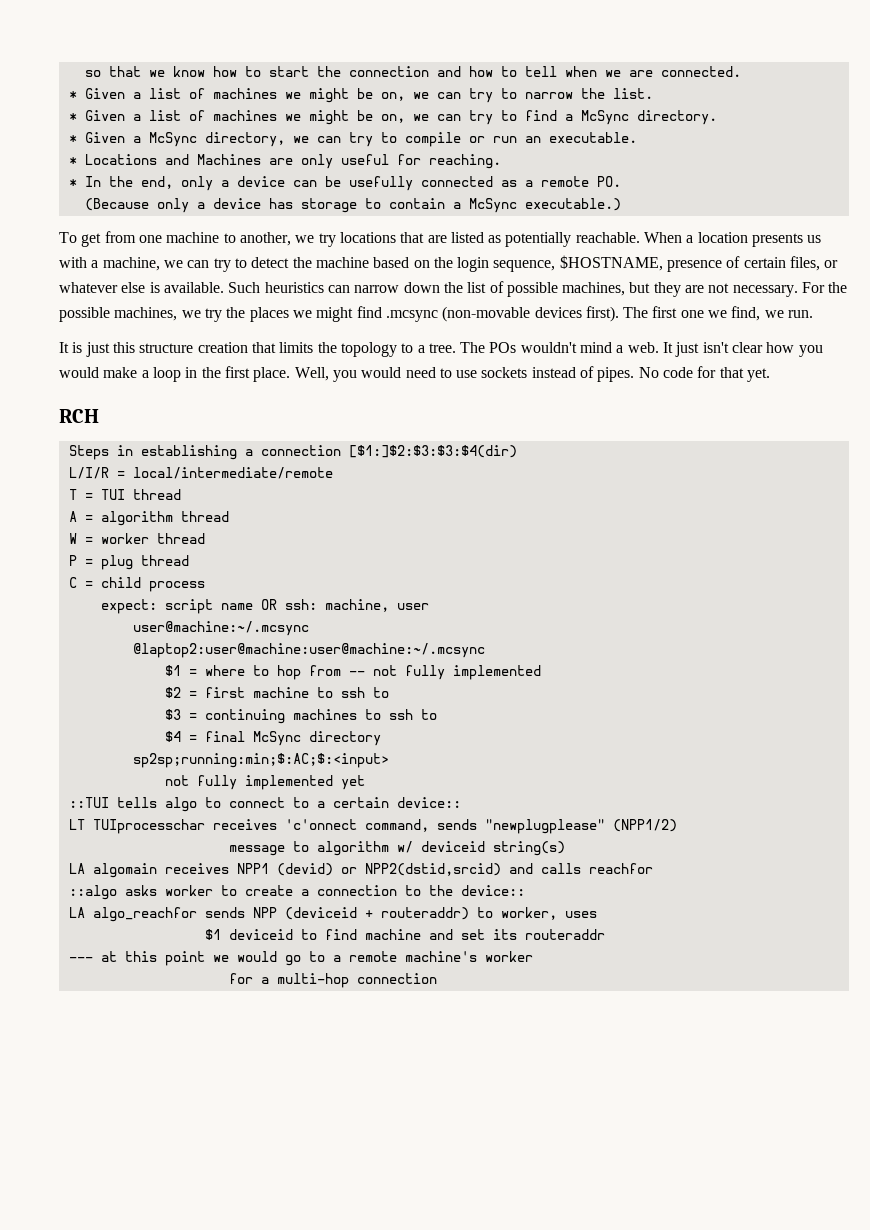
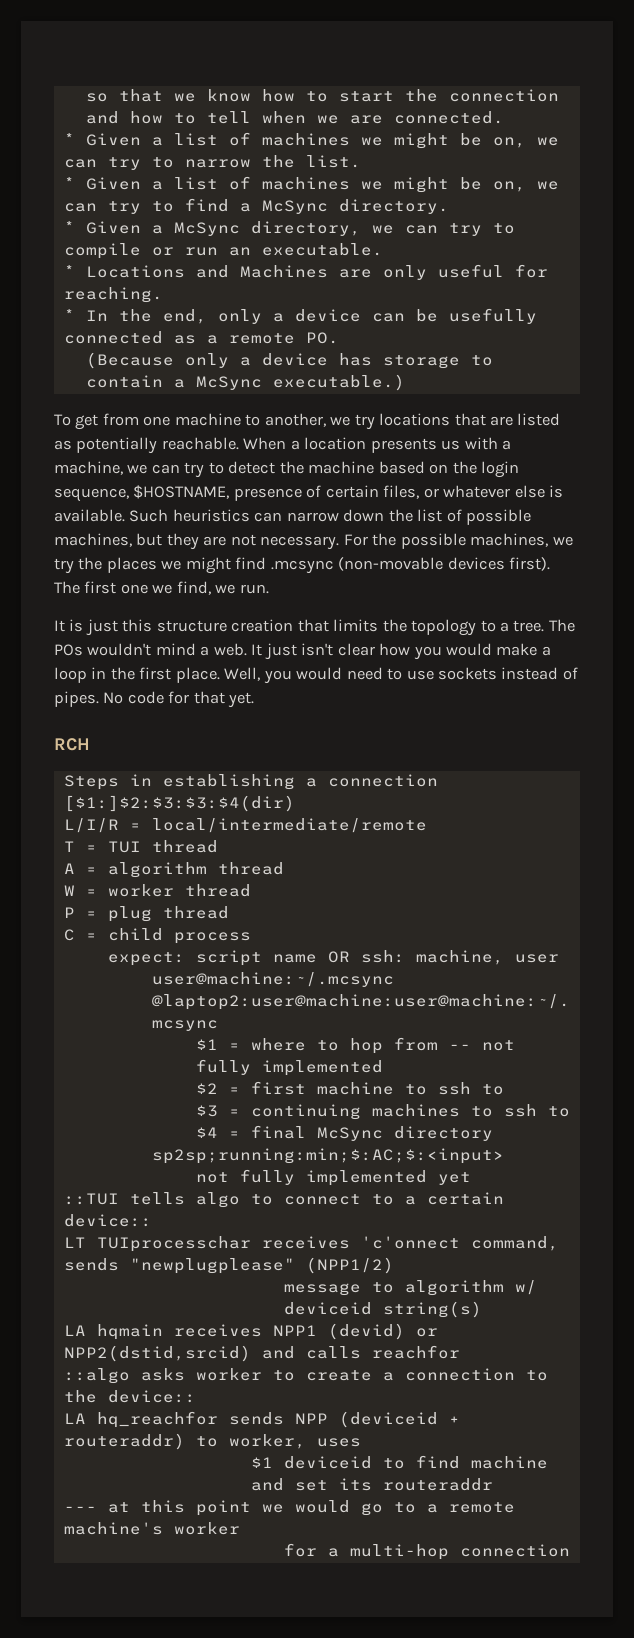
[92,863,157,878] algomain -> [96,1324,163,1340] hqmain
[92,907,197,922] algo_reachfor -> [96,1411,218,1428] hq_reachfor

